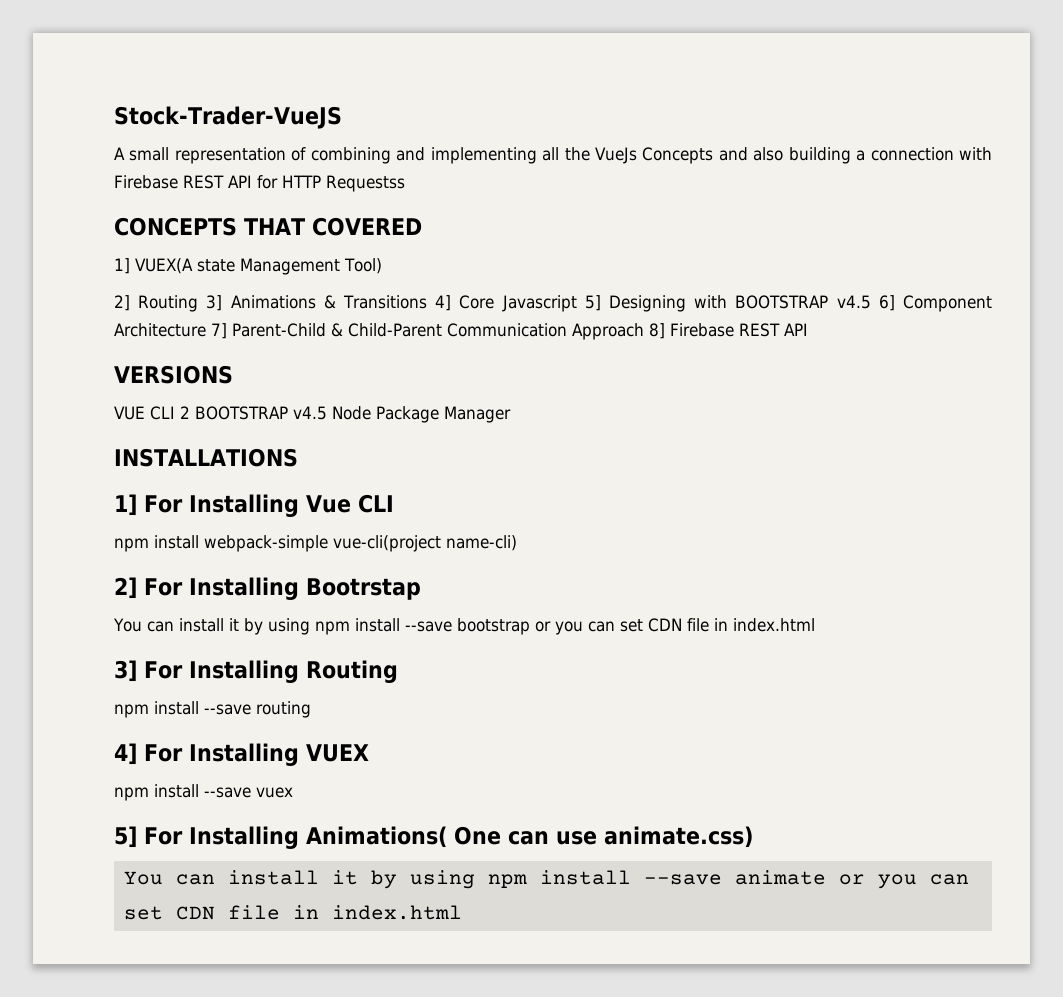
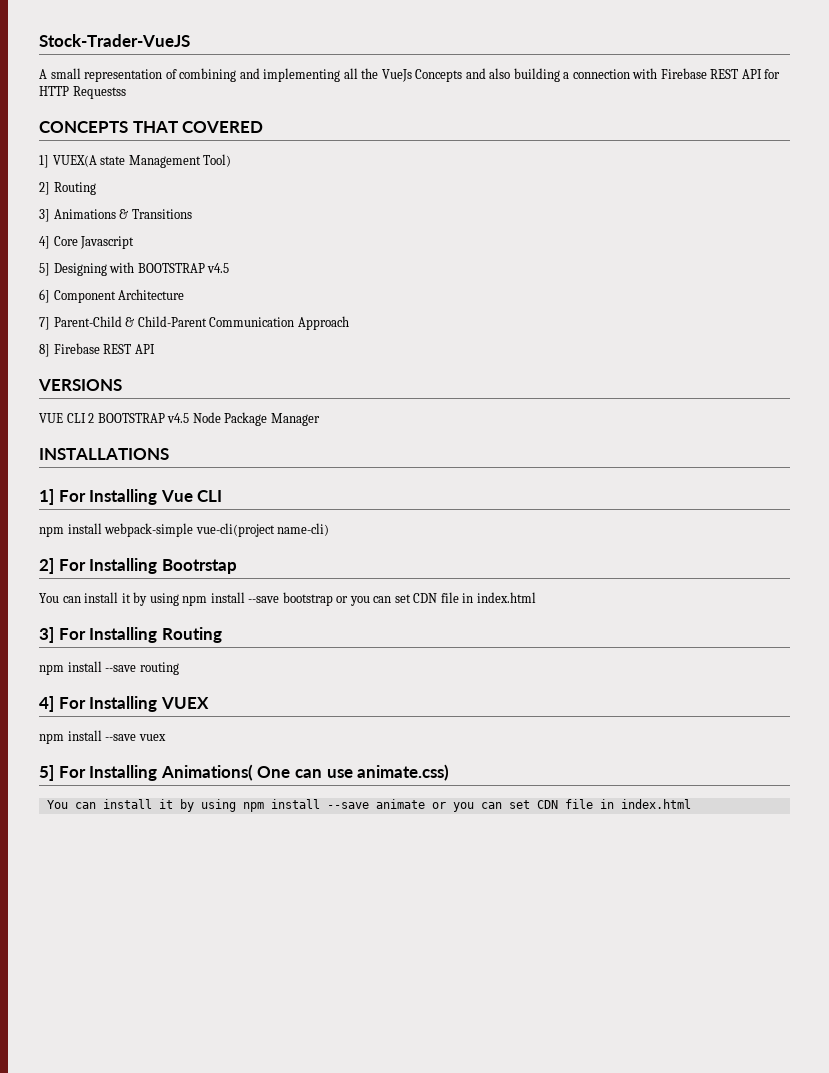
(199, 303) none -> (96, 188) //
(428, 302) none -> (192, 214) //
(577, 303) none -> (135, 242) //
(871, 302) none -> (230, 268) //
(206, 330) none -> (185, 294) //
(644, 331) none -> (349, 323) //

